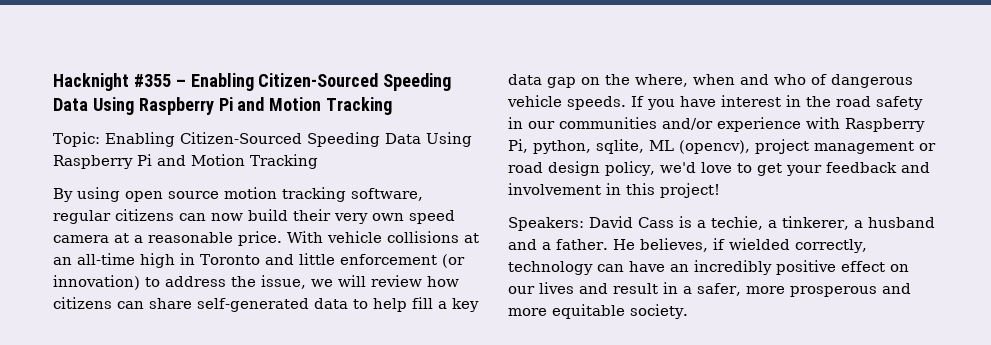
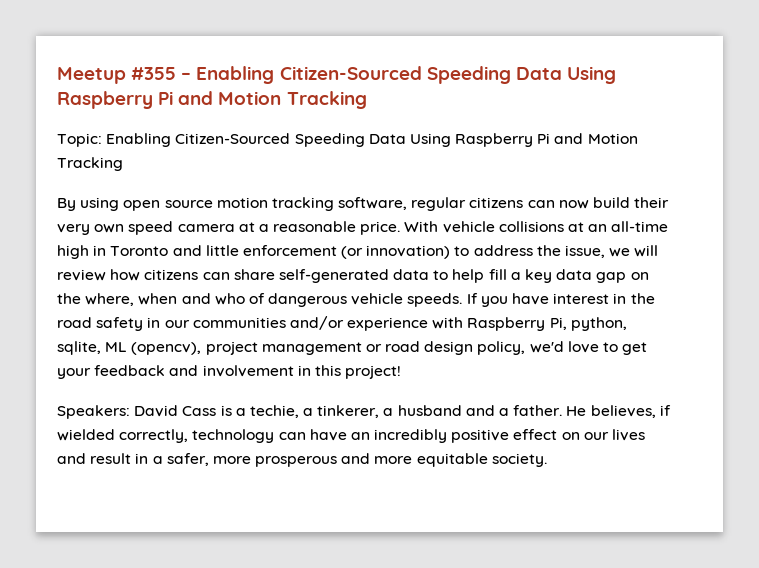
[53,73,129,91] Hacknight -> [57,67,126,84] Meetup

